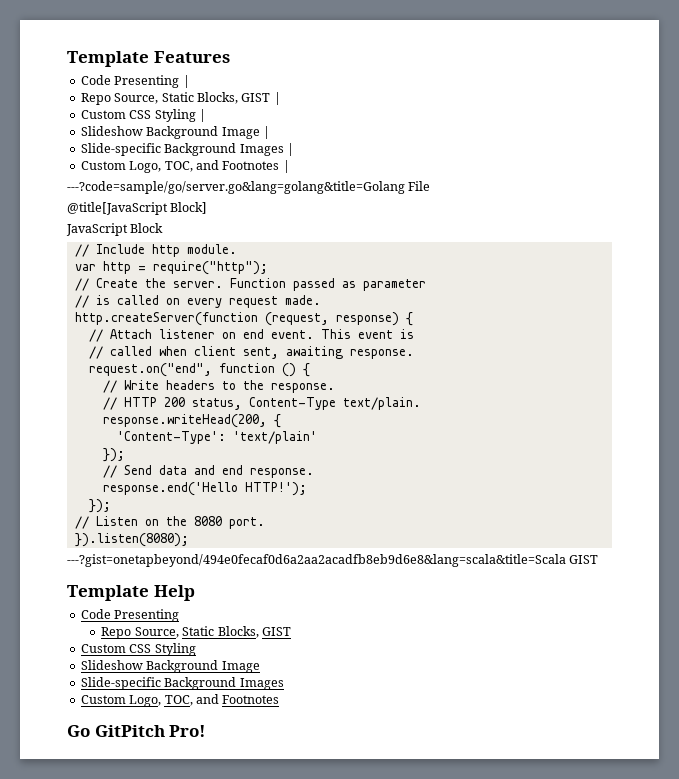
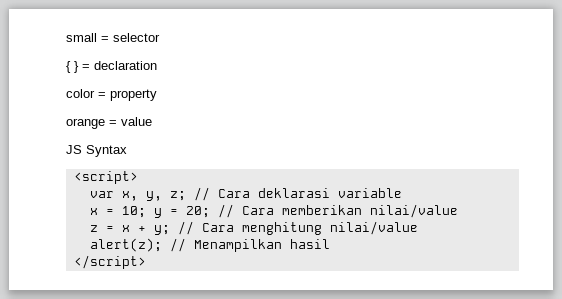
[67,51,230,67] [80,75,190,88] [80,92,281,105] [80,109,206,122] [80,126,270,139] [80,143,294,156] [80,160,290,173] [67,181,431,194] [67,202,208,215] [66,223,164,236] [74,244,237,257] [74,261,268,275] [74,278,426,291] [74,295,321,308] [74,312,413,326] [88,329,414,342] [88,346,414,359] [88,363,310,377] [102,380,335,393] [102,397,421,410] [102,414,281,428] [116,431,317,444] [102,448,125,462] [102,465,314,478] [102,482,307,496] [88,499,111,513] [74,516,265,529] [74,533,189,547] [67,554,599,567] [67,585,195,601] [80,609,180,622] [101,626,291,639] [80,643,196,656] [80,660,260,673] [80,677,284,690] [80,694,280,707] [67,725,207,737] Template Features // Code Presenting | // Repo Source, Static Blocks, GIST | // Custom CSS Styling | // Slideshow Background Image | // Slide-specific Background Images | // Custom Logo, TOC, and Footnotes | // ---?code=sample/go/server.go&lang=golang&title=Golang File // @title[JavaScript Block] // JavaScript Block // // Include http module. // var http = require("http"); // // Create the server. Function passed as parameter // // is called on every request made. // http.createServer(function (request, response) { // // Attach listener on end event. This event is // // called when client sent, awaiting response. // request.on("end", function () { // // Write headers to the response. // // HTTP 200 status, Content-Type text/plain. // response.writeHead(200, { // 'Content-Type': 'text/plain' // }); // // Send data and end response. // response.end('Hello HTTP!'); // }); // // Listen on the 8080 port. // }).listen(8080); // ---?gist=onetapbeyond/494e0fecaf0d6a2aa2acadfb8eb9d6e8&lang=scala&title=Scala GIST // Template Help // Code Presenting // Repo Source, Static Blocks, GIST // Custom CSS Styling // Slideshow Background Image // Slide-specific Background Images // Custom Logo, TOC, and Footnotes // Go GitPitch Pro! -> [66,33,160,42] [66,61,157,73] [66,89,157,101] [66,117,152,129] [66,145,127,157] [73,171,138,184] [89,187,402,201] [89,204,458,218] [89,221,418,235] [89,238,330,252] [73,255,146,269] small = selector // { } = declaration // color = property // orange = value // JS Syntax // <script> // var x, y, z; // Cara deklarasi variable // x = 10; y = 20; // Cara memberikan nilai/value // z = x + y; // Cara menghitung nilai/value // alert(z); // Menampilkan hasil // </script>

